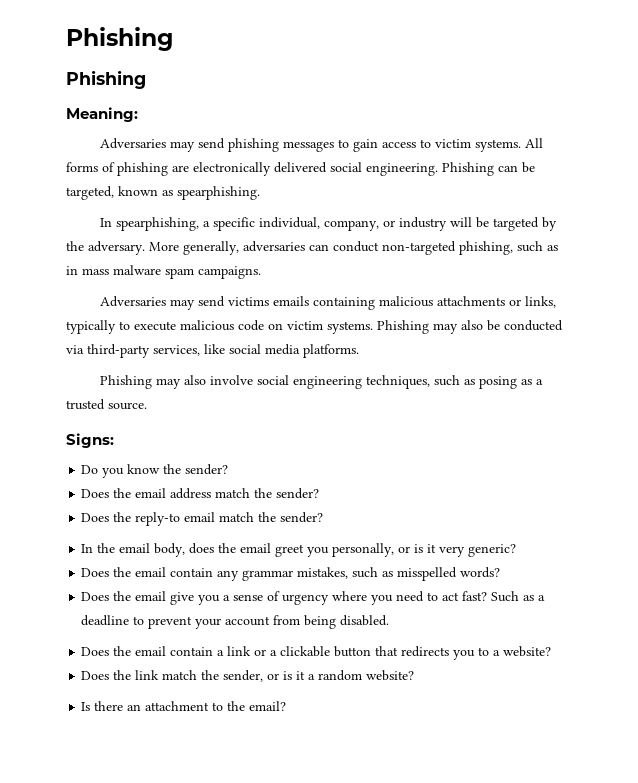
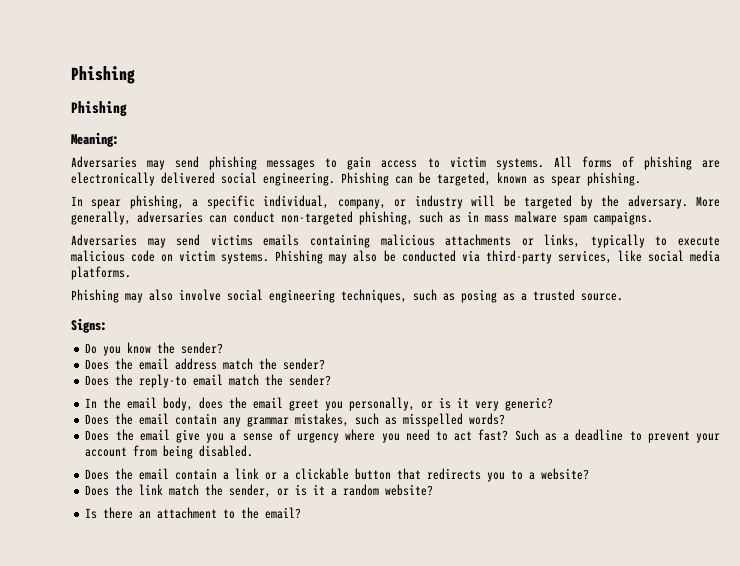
[177,186,260,200] [100,217,200,231] spearphishing. // In spearphishing, -> [551,172,641,186] [71,195,184,209] spear phishing. // In spear phishing,

